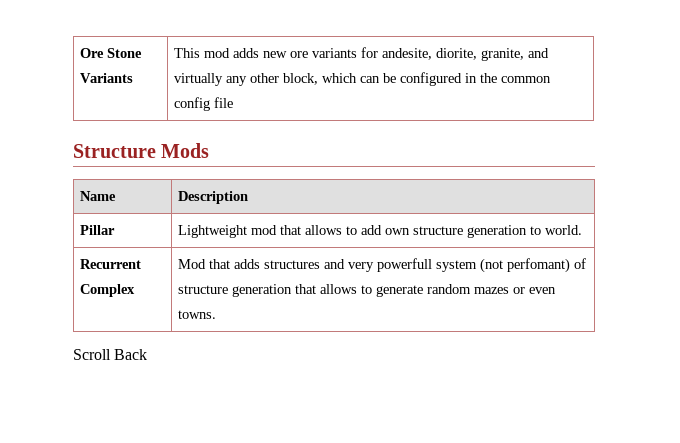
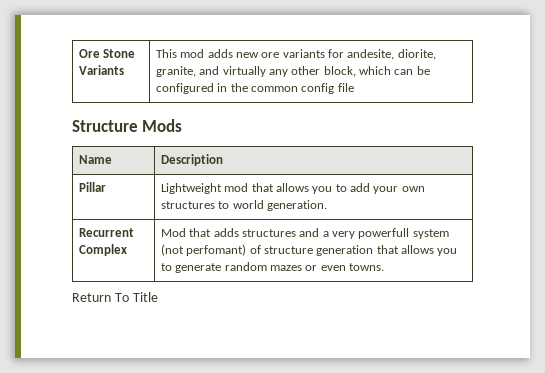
(342, 230) none -> [312,186,333,194] you
[384,225,582,238] own structure generation to world. -> [373,186,425,194] [160,200,327,211] your own structures to world generation.
(345, 264) none -> [322,231,329,237] a
(357, 289) none -> [437,248,458,256] you
[73,349,148,360] Scroll Back -> [72,292,158,302] Return To Title

